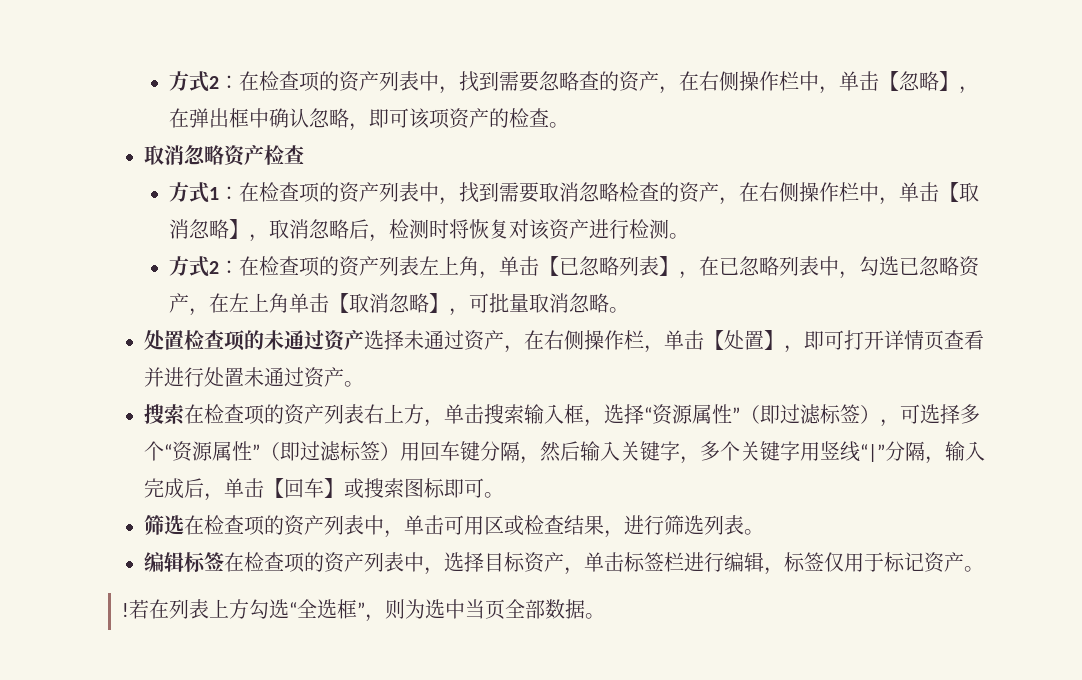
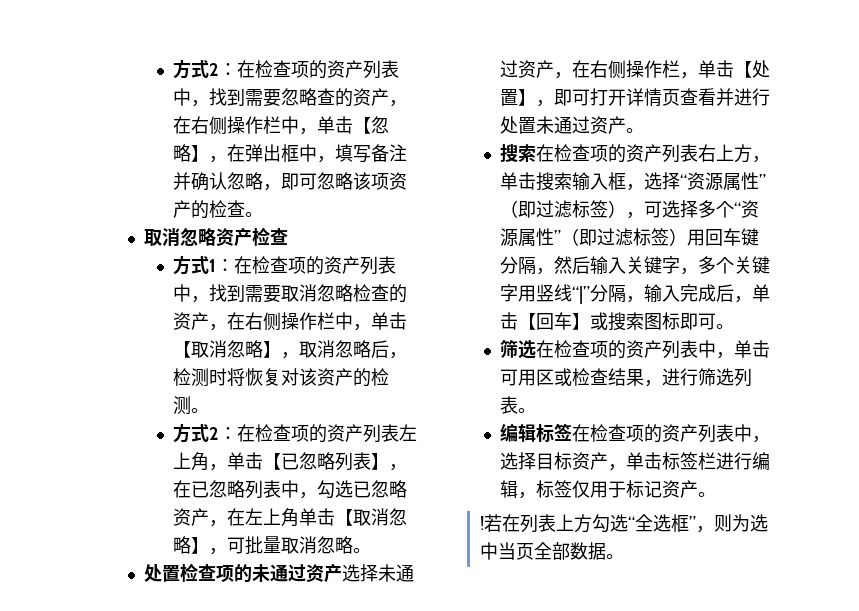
(270, 118) none -> [316,144,407,163] [172,172,191,190] ，填写备注并
(410, 118) none -> [316,172,353,190] 忽略
[589,219,630,239] 进行 -> [352,368,371,387] 的

